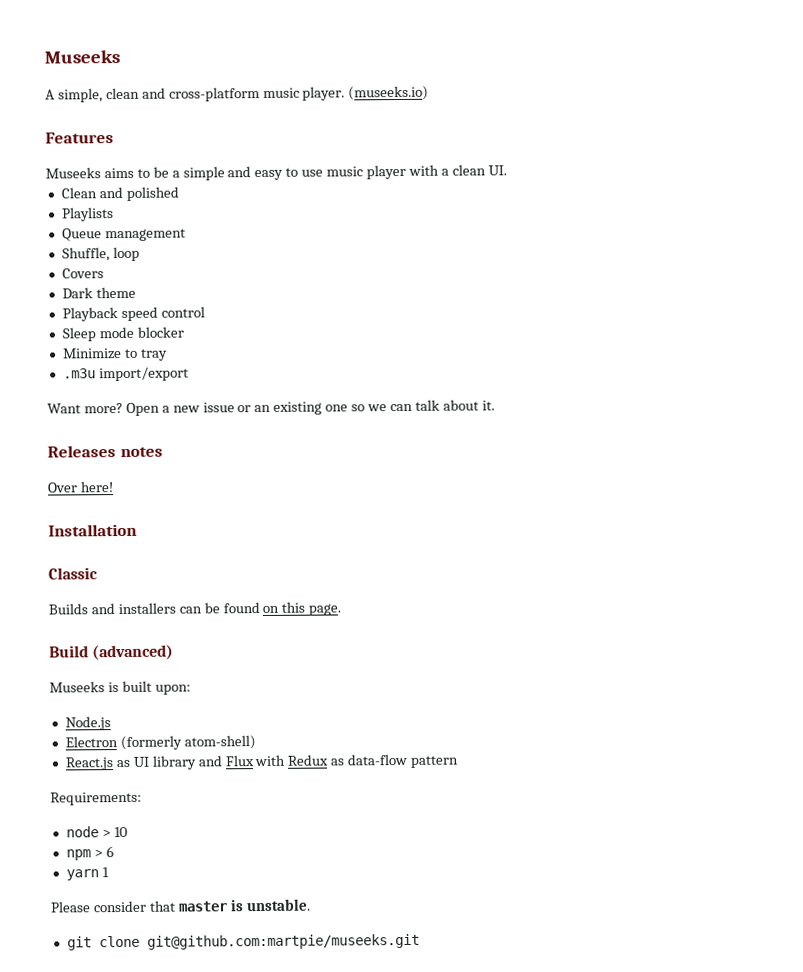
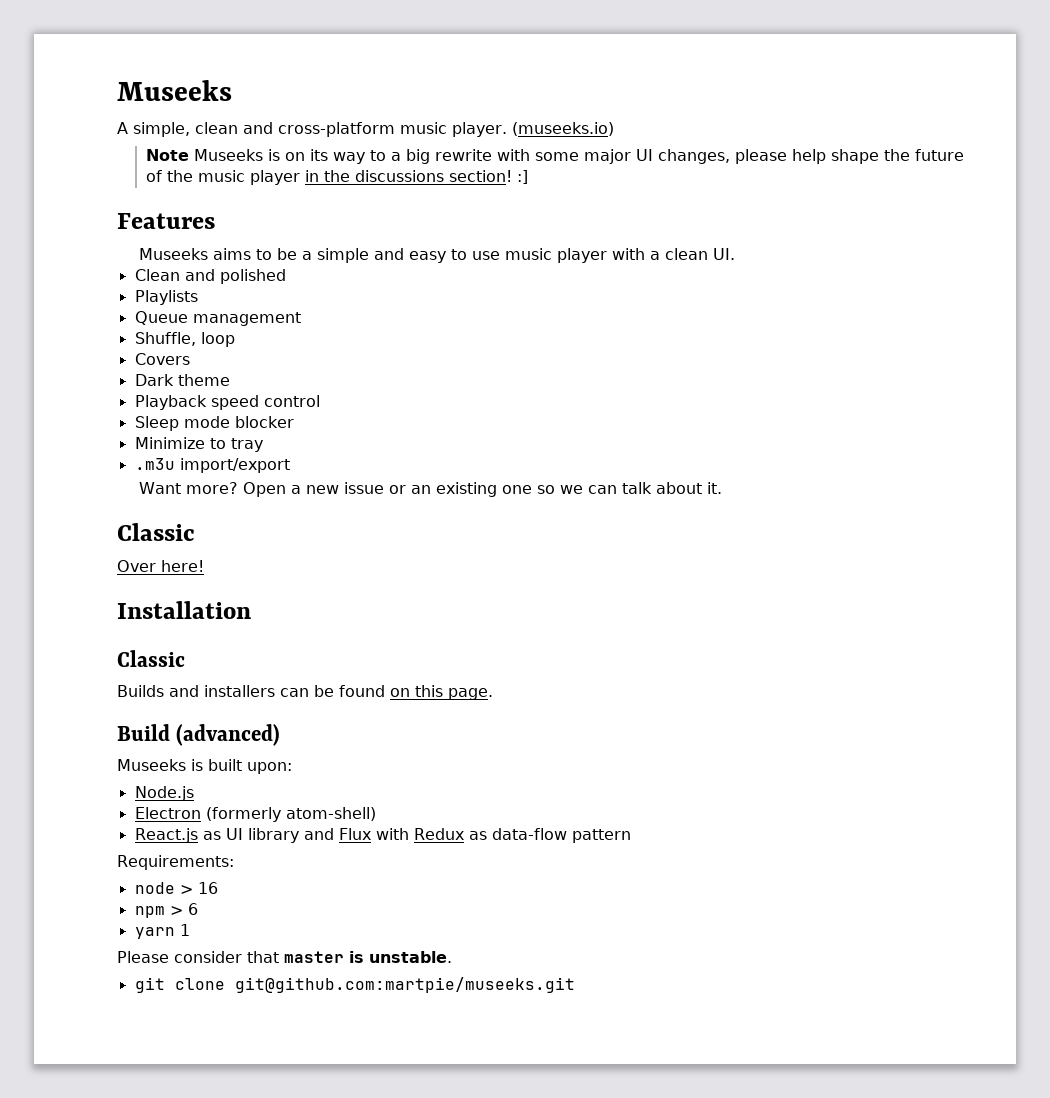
(430, 93) none -> [146,149,965,164] [146,170,529,185] // Note Museeks is on its way to a big rewrite with some major UI changes, please help shape the future of the music player in the discussions section! :]
[47,445,163,458] Releases notes -> [117,523,195,541] Classic
[113,826,128,838] 10 -> [197,882,218,894] 16

